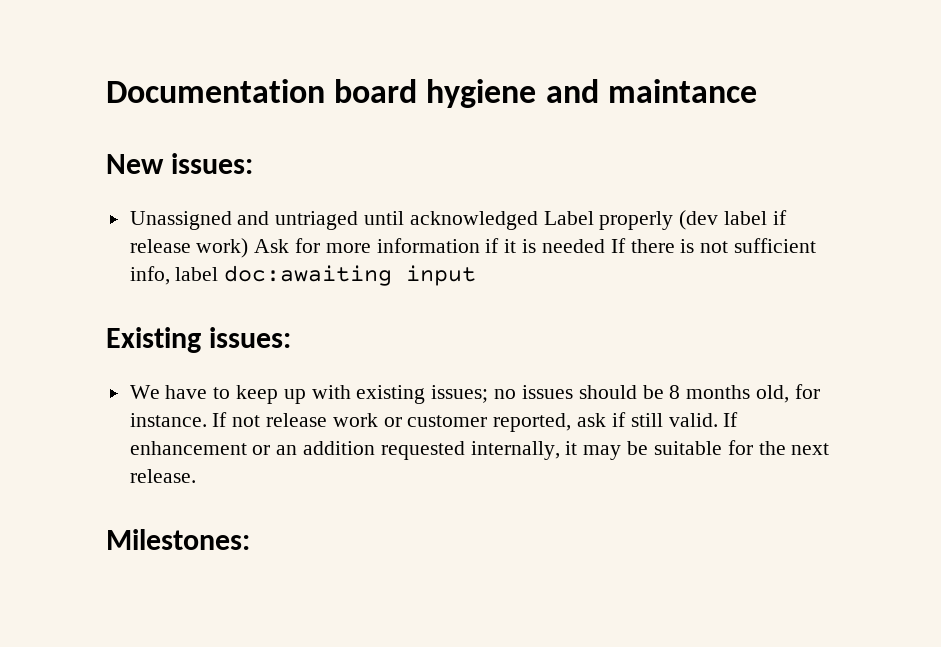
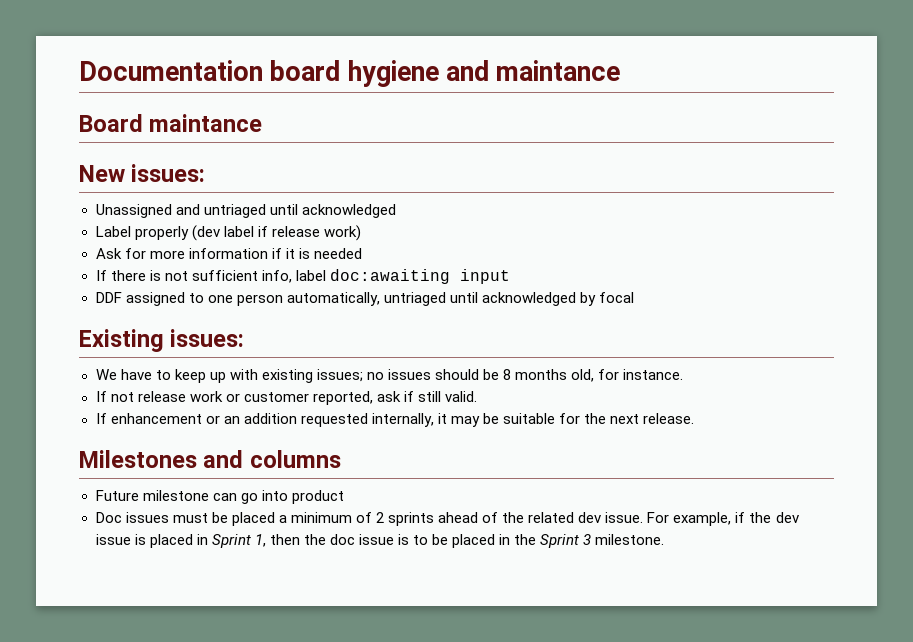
(757, 91) none -> [79,114,263,132] // Board maintance
(538, 220) none -> (396, 211) //
(249, 248) none -> (361, 233) //
(605, 246) none -> (362, 253) //
(477, 275) none -> [95,292,634,306] // DDF assigned to one person automatically, untriaged until acknowledged by focal
(207, 420) none -> (684, 374) //
(718, 420) none -> (478, 396) //
[106,529,250,550] Milestones: -> [79,450,341,468] [95,490,344,504] [95,512,799,526] [95,534,665,548] Milestones and columns // Future milestone can go into product // Doc issues must be placed a minimum of 2 sprints ahead of the related dev issue. For example, if the dev issue is placed in Sprint 1, then the doc issue is to be placed in the Sprint 3 milestone.

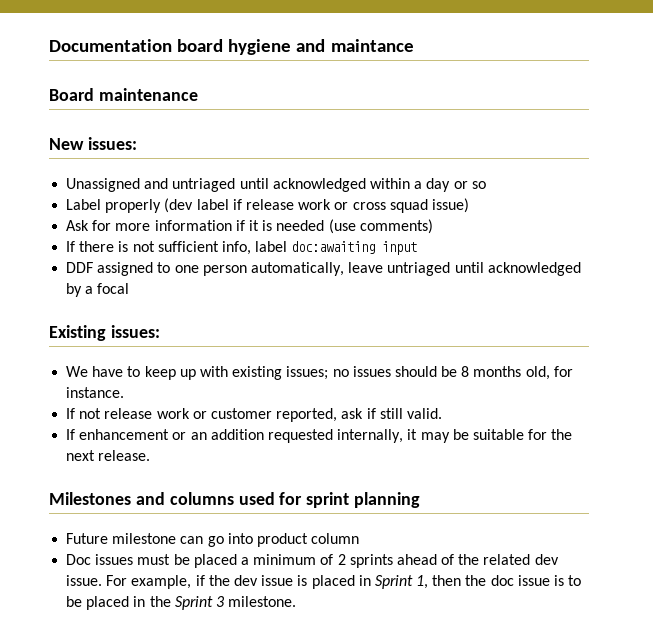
[149,114,263,132] maintance -> [98,88,198,101] maintenance
(396, 211) none -> [369,178,486,192] within a day or so
[323,225,361,241] work) -> [298,198,469,213] work or cross squad issue)
(362, 253) none -> [328,219,433,234] (use comments)
(380, 299) none -> [348,262,384,273] leave
(596, 299) none -> [85,286,94,294] a
(341, 459) none -> [238,492,421,508] used for sprint planning
(344, 497) none -> [311,533,360,544] column

